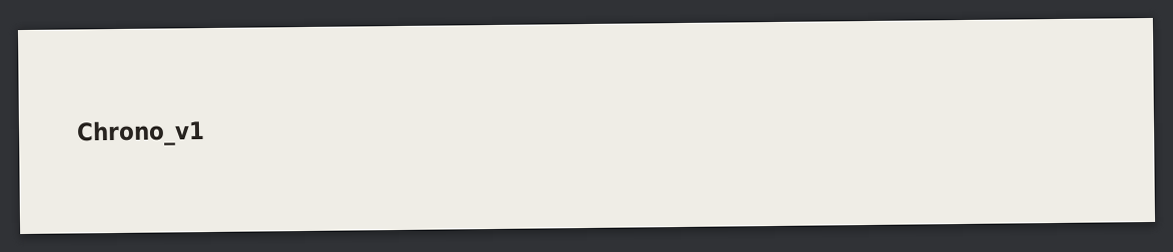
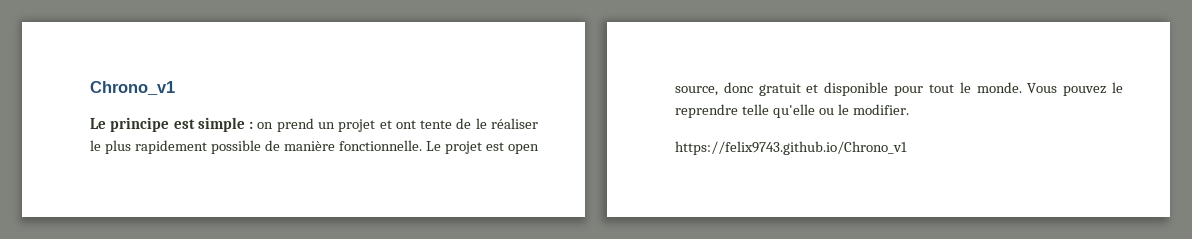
(205, 133) none -> [90,117,538,132] [90,140,539,154] [675,82,1123,96] [675,104,909,118] [675,141,907,155] // Le principe est simple : on prend un projet et ont tente de le réaliser le plus rapidement possible de manière fonctionnelle. Le projet est open source, donc gratuit et disponible pour tout le monde. Vous pouvez le reprendre telle qu'elle ou le modifier. // https://felix9743.github.io/Chrono_v1

